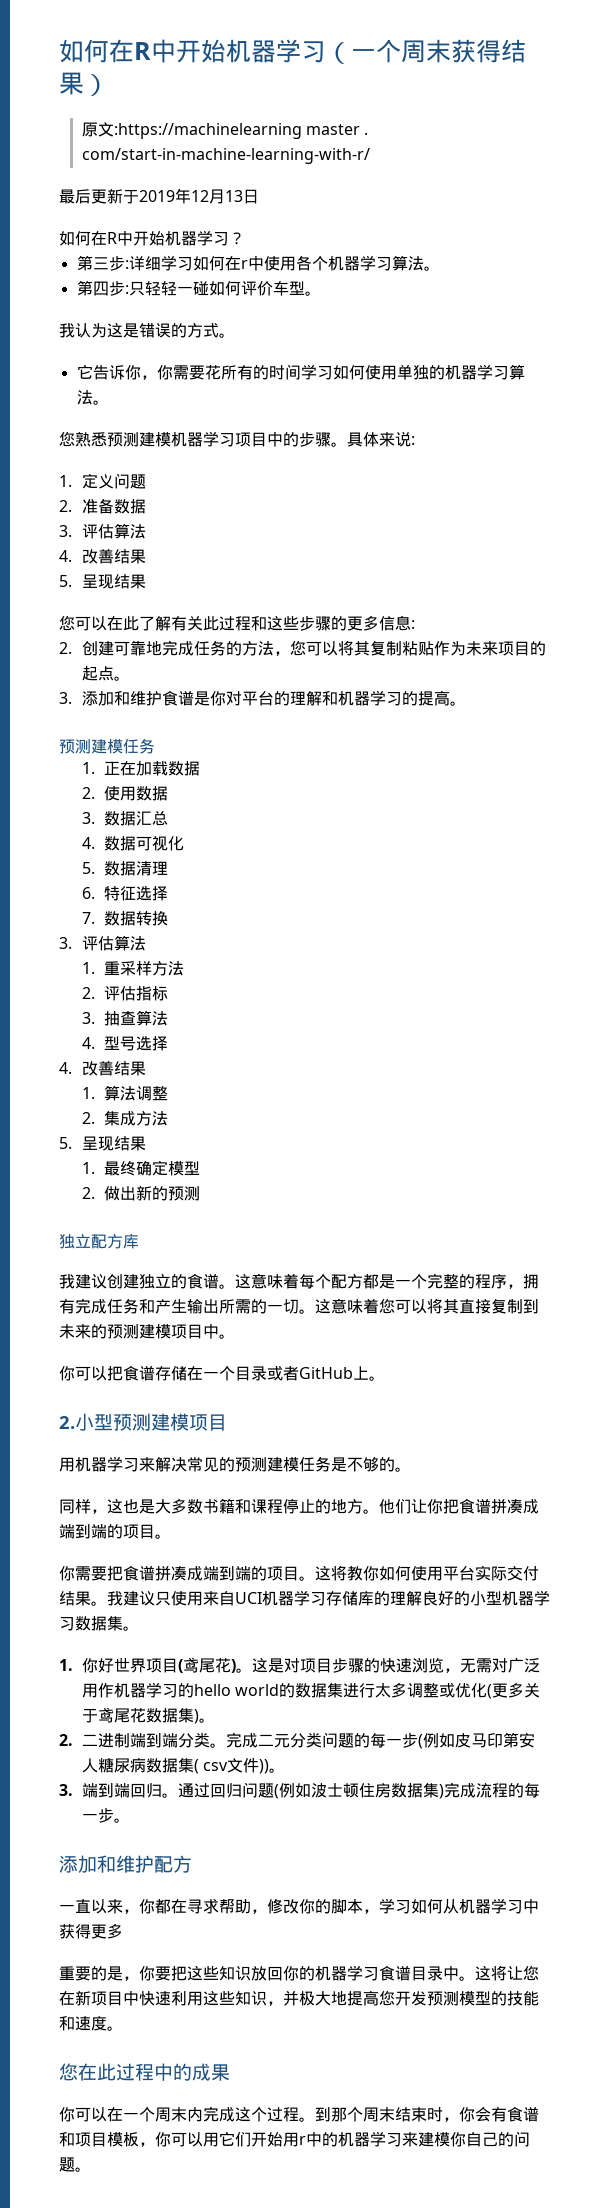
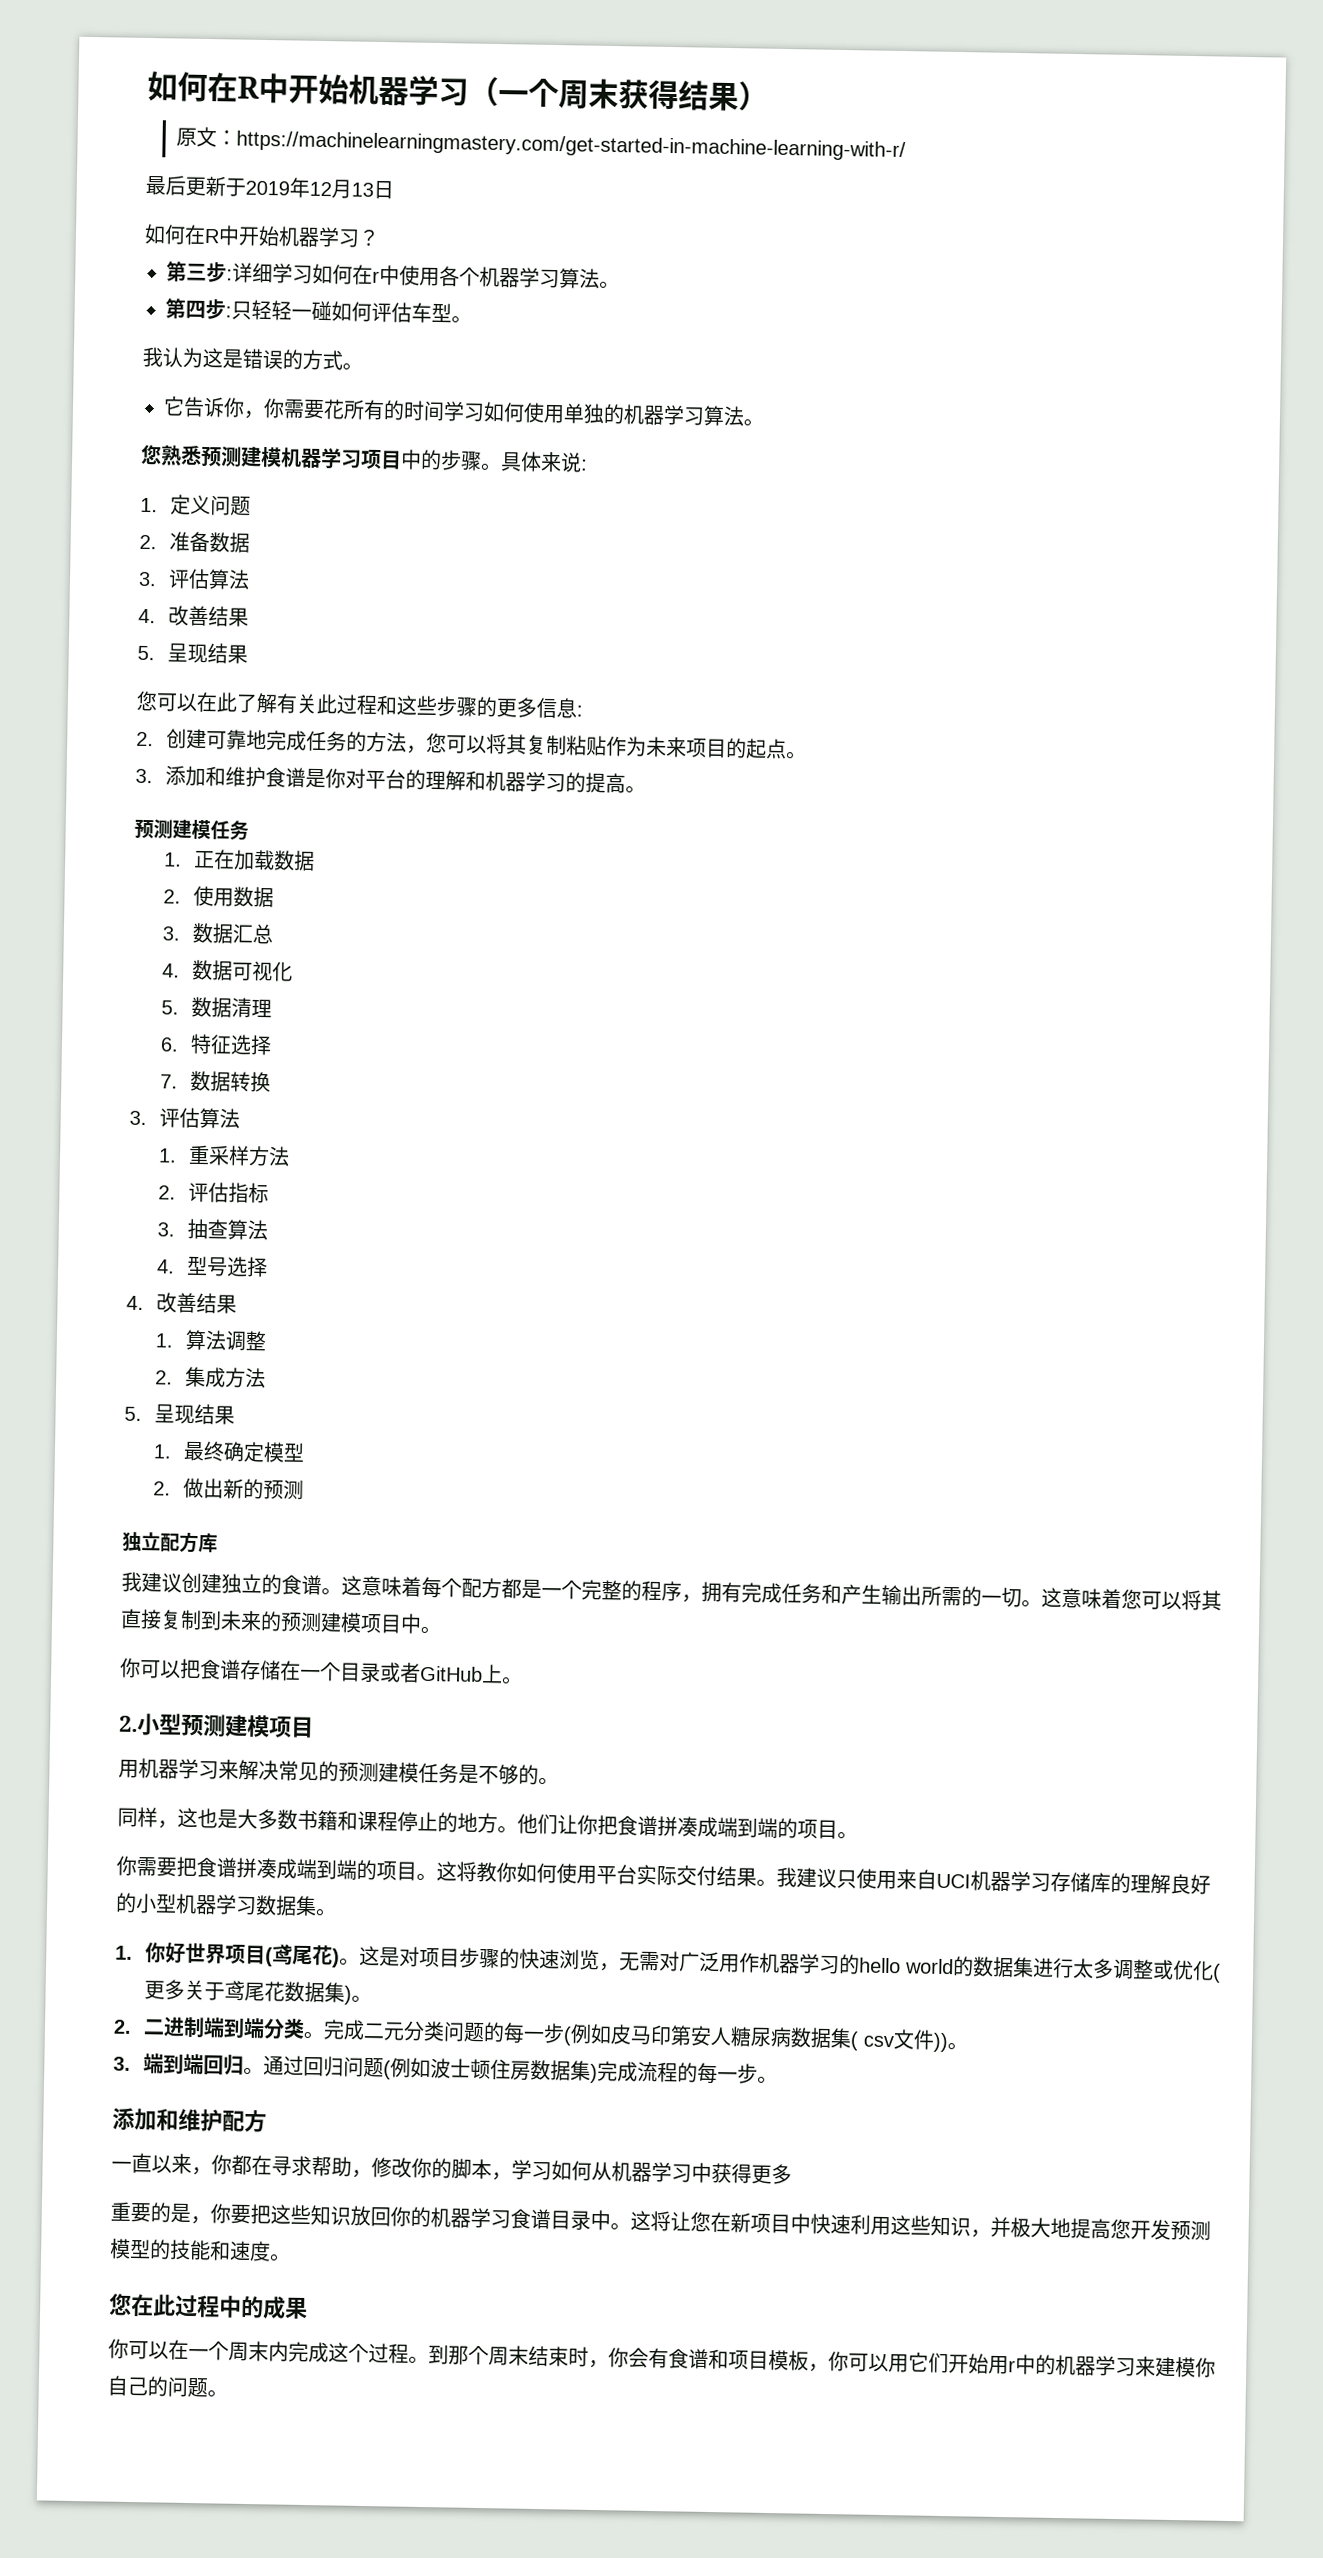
[113,123,369,139] [81,148,370,164] :https://machinelearning master . com/start-in-machine-learning-with-r/ -> [216,130,907,162] ：https://machinelearningmastery.com/get-started-in-machine-learning-with-r/
[256,281,273,296] 价 -> [391,302,412,323] 估

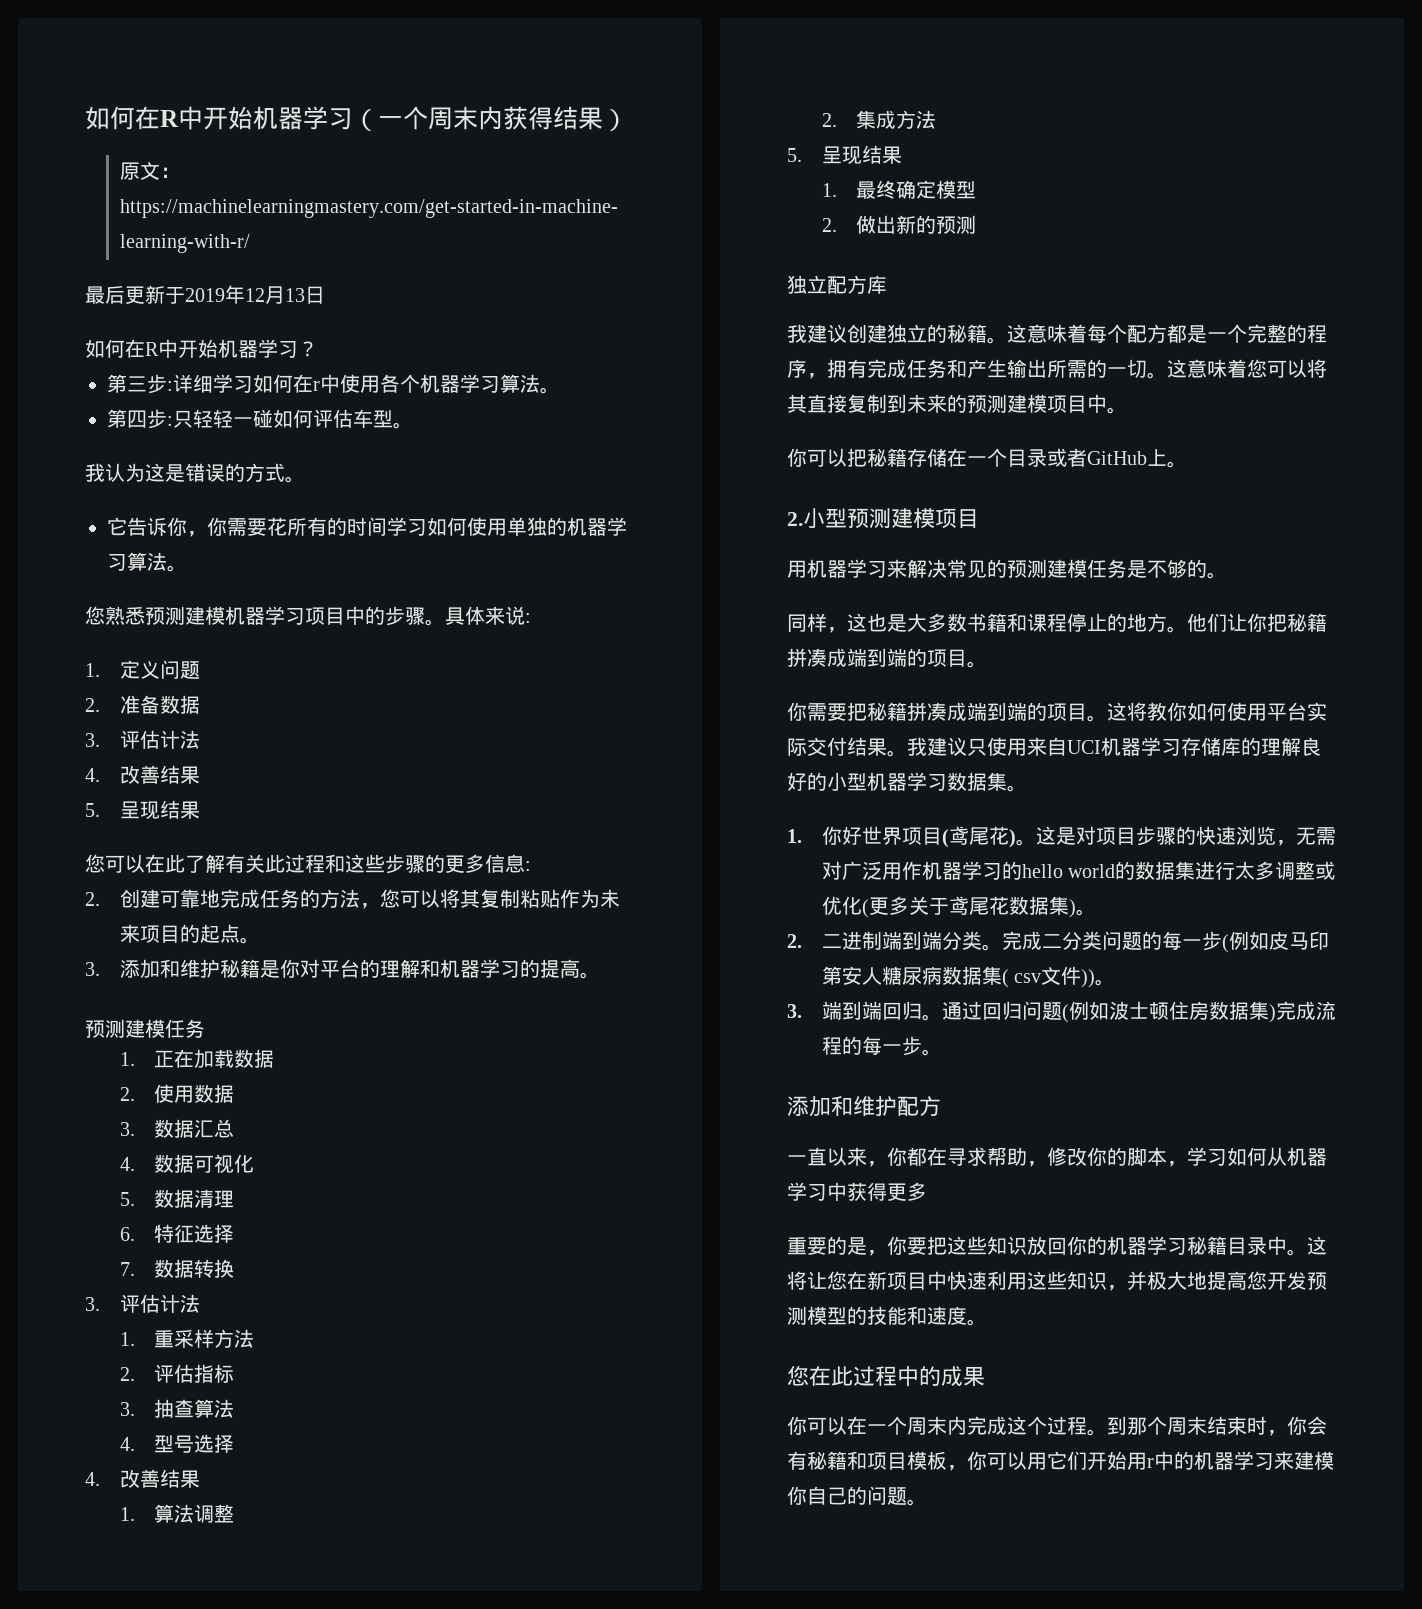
(619, 94) none -> [478,106,503,130] 内
[208,569,231,590] 算 -> [159,730,180,749] 计
[265,767,307,788] 食谱 -> [219,959,260,978] 秘籍
[199,1107,221,1129] 算 -> [159,1294,180,1313] 计
[281,1574,322,1596] 食谱 -> [947,324,987,343] 秘籍
[200,1659,241,1680] 食谱 -> [867,448,907,467] 秘籍
[617,1815,658,1837] 食谱 -> [1287,613,1327,632] 秘籍
[196,1857,237,1878] 食谱 -> [867,702,907,721] 秘籍
[383,2022,406,2041] 元 -> (1062, 941) none
[510,2208,551,2230] 食谱 -> [1187,1236,1227,1255] 秘籍
[668,2348,709,2369] 食谱 -> [807,1451,847,1470] 秘籍

